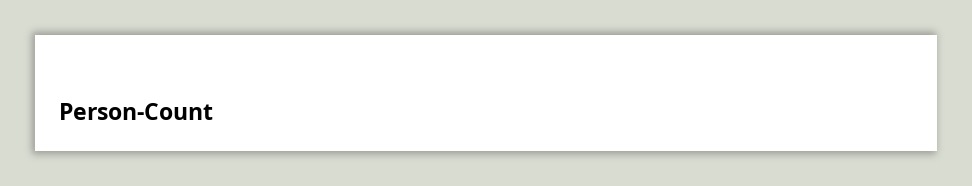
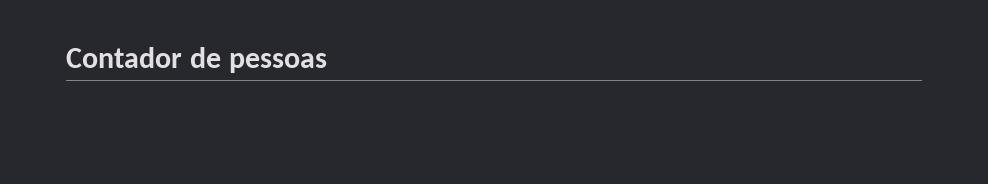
[59,103,213,120] Person-Count -> [66,47,328,73] Contador de pessoas

